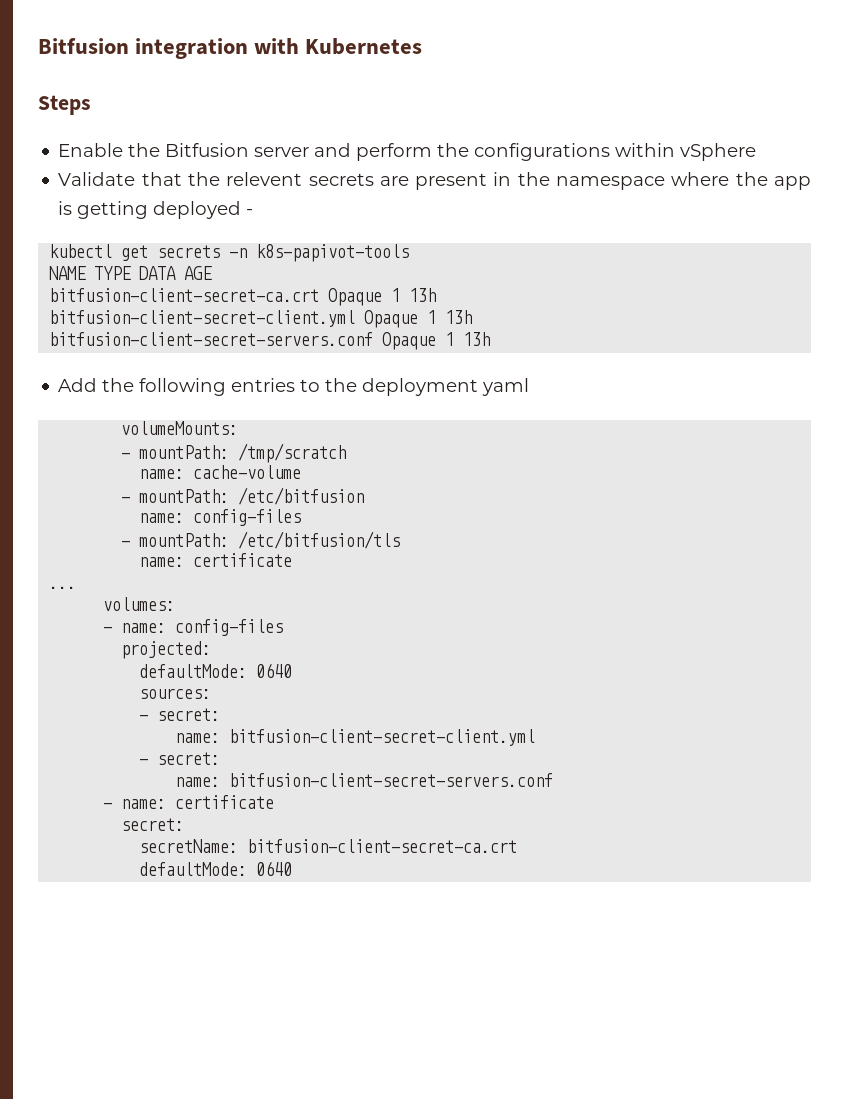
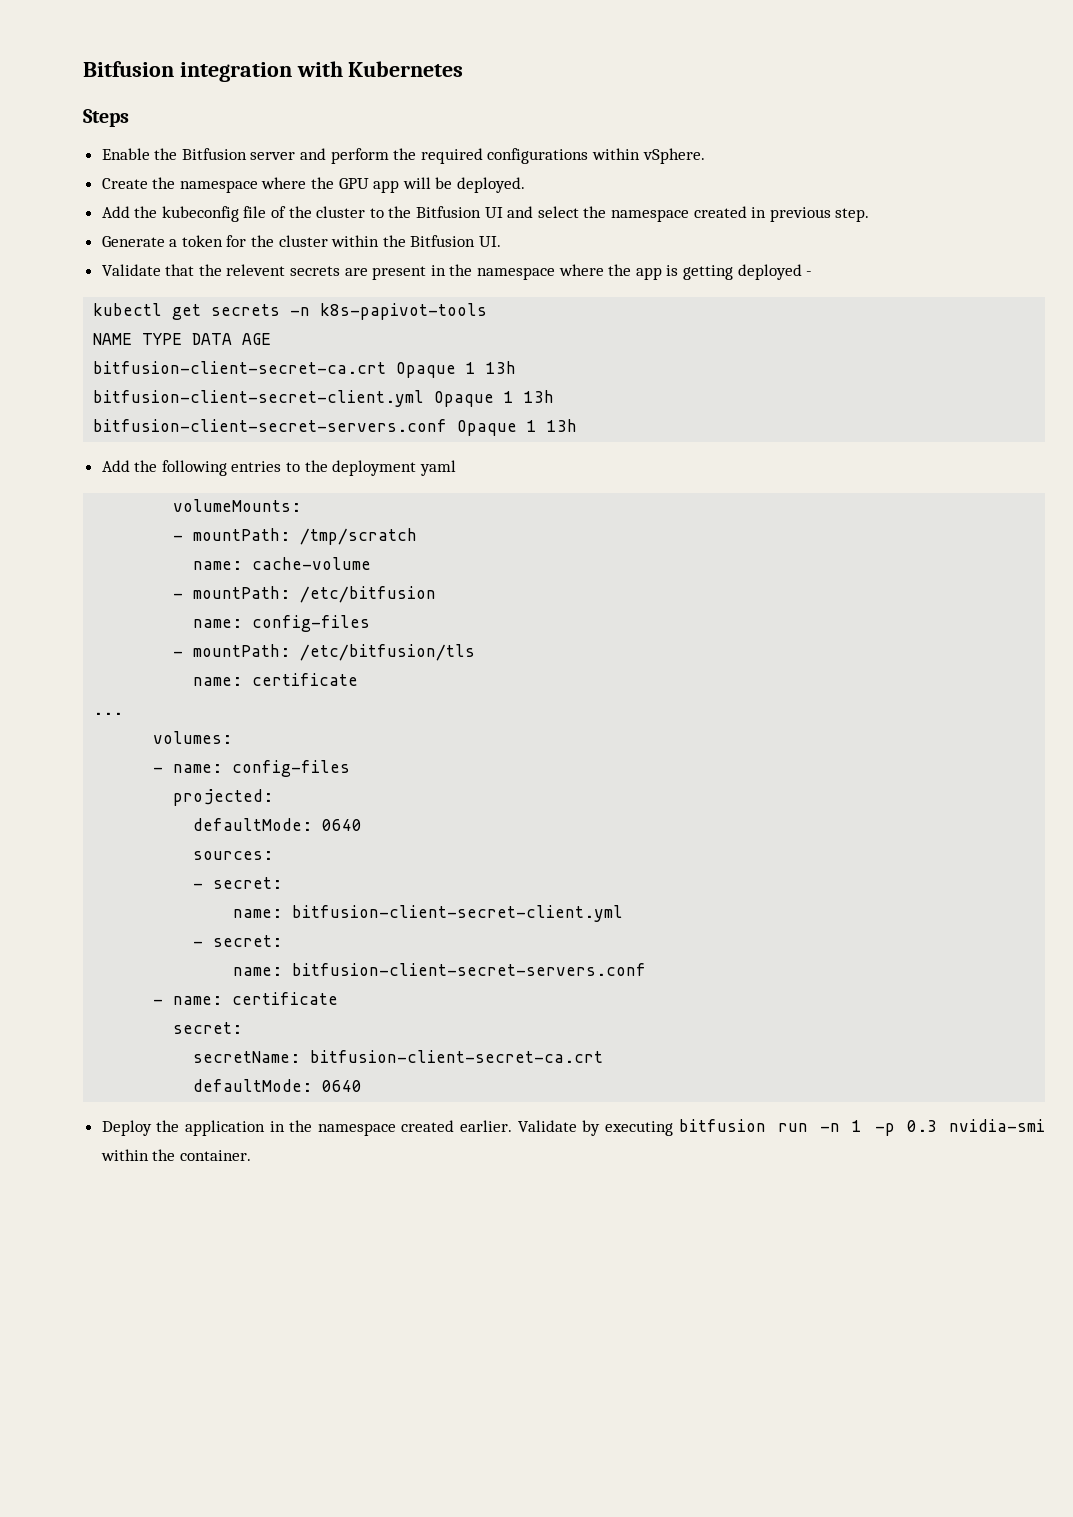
(470, 150) none -> [420,148,483,164] required
[680,143,757,161] vSphere -> [642,148,705,164] [101,177,526,193] [101,206,870,222] [101,235,502,247] vSphere. // Create the namespace where the GPU app will be deployed. // Add the kubeconfig file of the cluster to the Bitfusion UI and select the namespace created in previous step. // Generate a token for the cluster within the Bitfusion UI.
(293, 868) none -> [101,1119,1045,1136] [100,1149,251,1161] // Deploy the application in the namespace created earlier. Validate by executing bitfusion run -n 1 -p 0.3 nvidia-smi within the container.

